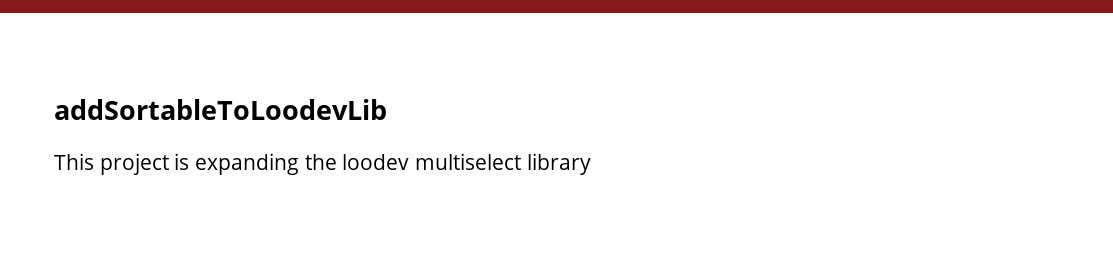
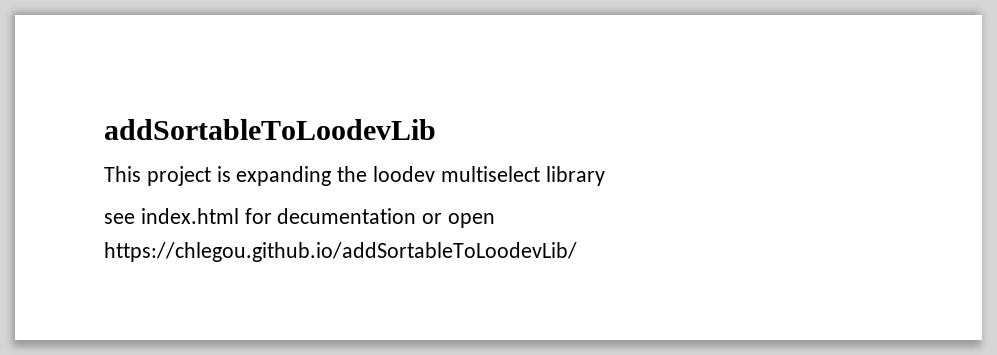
(591, 164) none -> [104,208,496,228] [104,242,577,262] // see index.html for decumentation or open https://chlegou.github.io/addSortableToLoodevLib/

